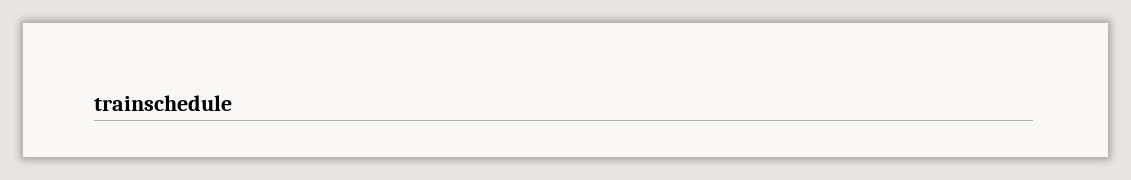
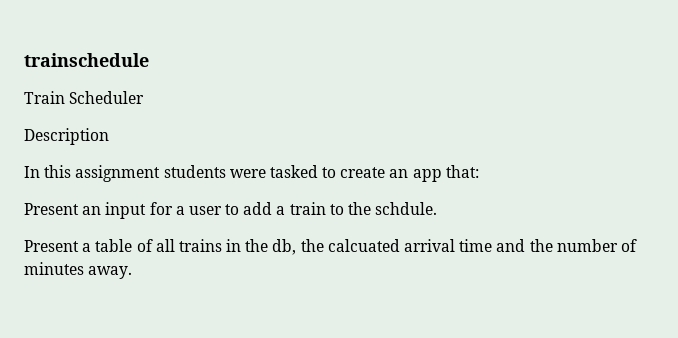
(232, 103) none -> [24,91,145,104] [24,128,109,145] [24,165,479,182] [24,202,438,219] [24,239,637,255] [24,262,133,279] // Train Scheduler // Description // In this assignment students were tasked to create an app that: // Present an input for a user to add a train to the schdule. // Present a table of all trains in the db, the calcuated arrival time and the number of minutes away.

